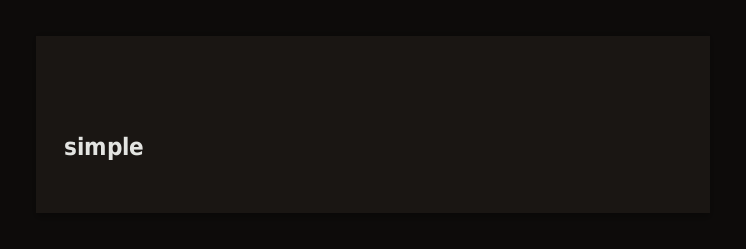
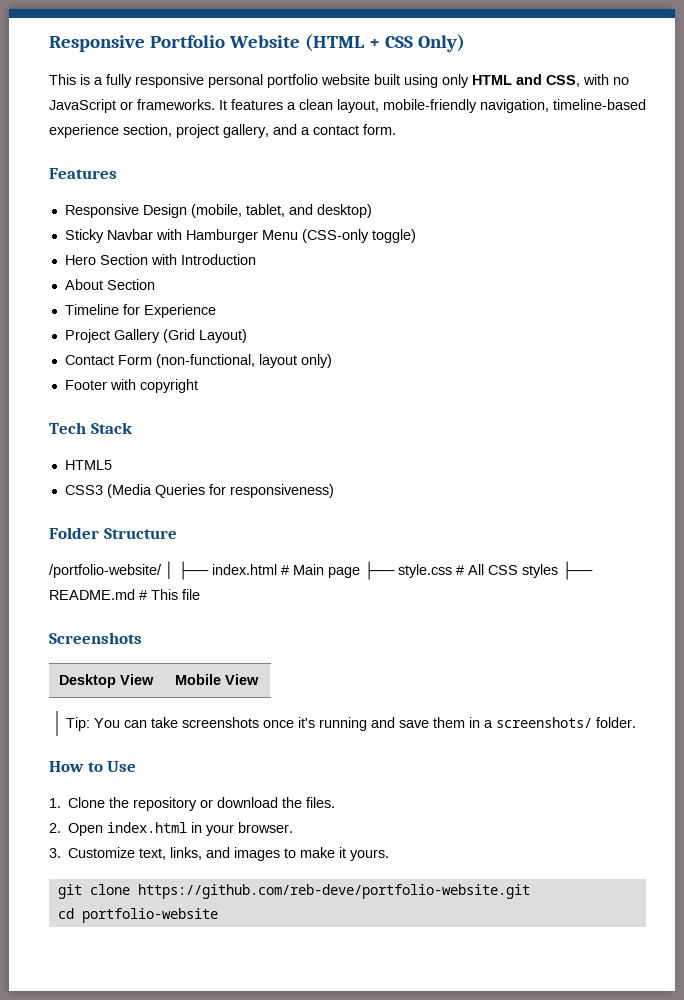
[64,136,144,160] simple -> [49,34,465,52] [49,74,629,88] [49,99,646,113] [49,124,396,138] [49,168,117,179] [64,204,372,218] [64,229,416,243] [64,254,256,265] [64,279,155,290] [64,304,216,318] [64,329,247,343] [64,354,332,368] [64,379,198,393] [49,422,133,434] [64,460,112,470] [64,484,334,498] [49,527,177,539] [49,561,593,580] [49,589,200,600] [49,632,142,644] [59,674,155,688] [175,674,260,685] [65,717,636,731] [49,761,137,772] [49,797,336,811] [49,822,294,836] [49,847,390,861] [57,884,530,899] [57,908,218,923] Responsive Portfolio Website (HTML + CSS Only) // This is a fully responsive personal portfolio website built using only HTML and CSS, with no JavaScript or frameworks. It features a clean layout, mobile-friendly navigation, timeline-based experience section, project gallery, and a contact form. // Features // Responsive Design (mobile, tablet, and desktop) // Sticky Navbar with Hamburger Menu (CSS-only toggle) // Hero Section with Introduction // About Section // Timeline for Experience // Project Gallery (Grid Layout) // Contact Form (non-functional, layout only) // Footer with copyright // Tech Stack // HTML5 // CSS3 (Media Queries for responsiveness) // Folder Structure // /portfolio-website/ │ ├── index.html # Main page ├── style.css # All CSS styles ├── README.md # This file // Screenshots // Desktop View | Mobile View // Tip: You can take screenshots once it's running and save them in a screenshots/ folder. // How to Use // 1. Clone the repository or download the files. // 2. Open index.html in your browser. // 3. Customize text, links, and images to make it yours. // git clone https://github.com/reb-deve/portfolio-website.git // cd portfolio-website

